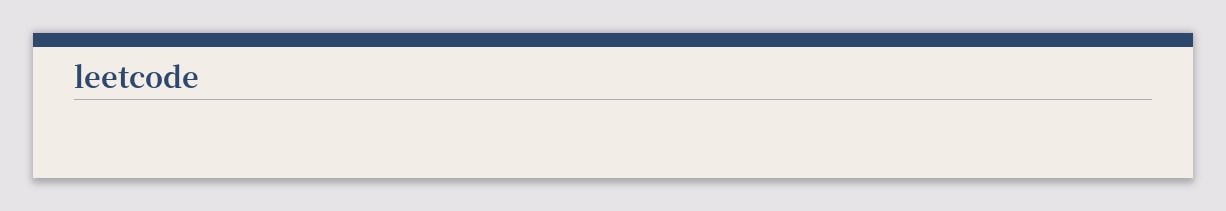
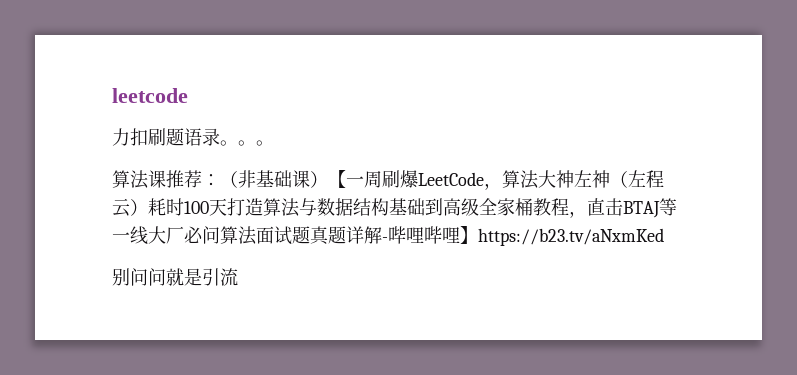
(199, 76) none -> [112,128,274,146] [112,170,664,190] [112,198,677,218] [112,226,664,246] [112,268,238,286] // 力扣刷题语录。。。 // 算法课推荐：（非基础课）【一周刷爆LeetCode，算法大神左神（左程云）耗时100天打造算法与数据结构基础到高级全家桶教程，直击BTAJ等一线大厂必问算法面试题真题详解-哔哩哔哩】https://b23.tv/aNxmKed // 别问问就是引流

